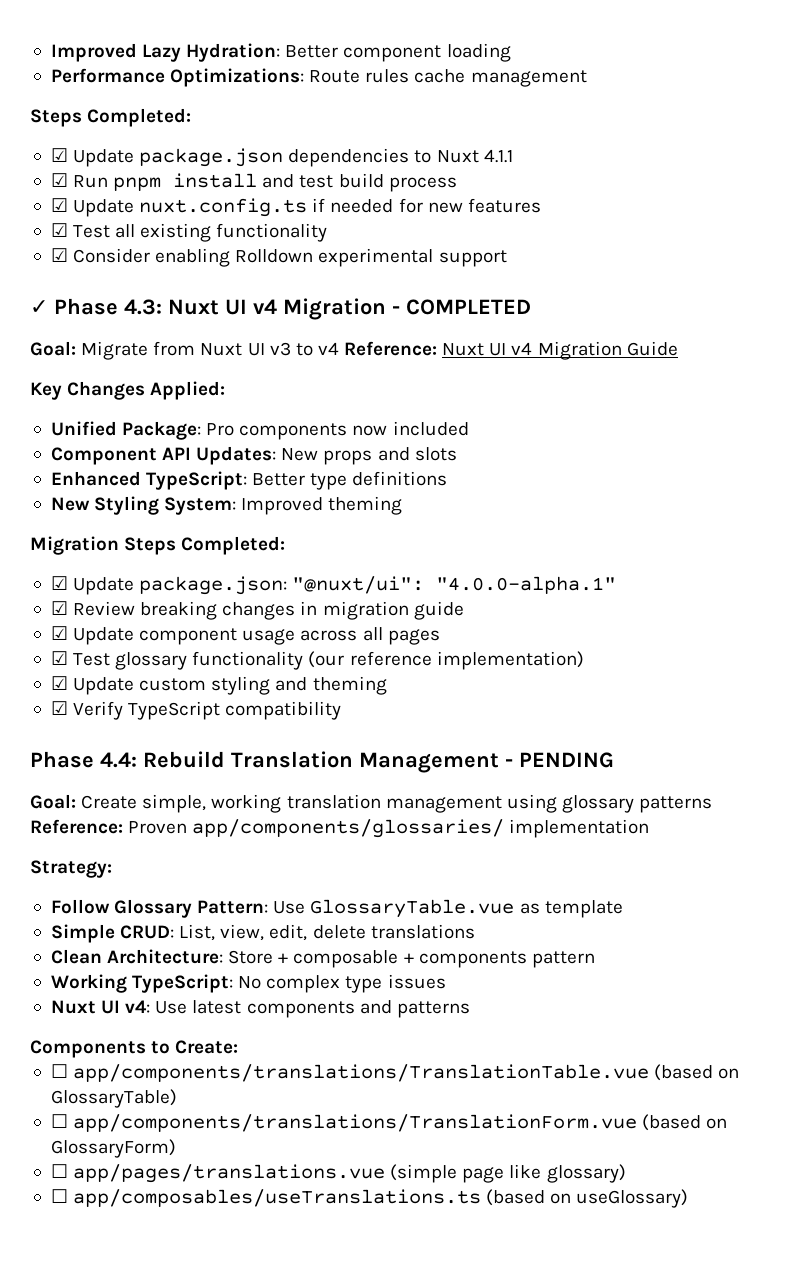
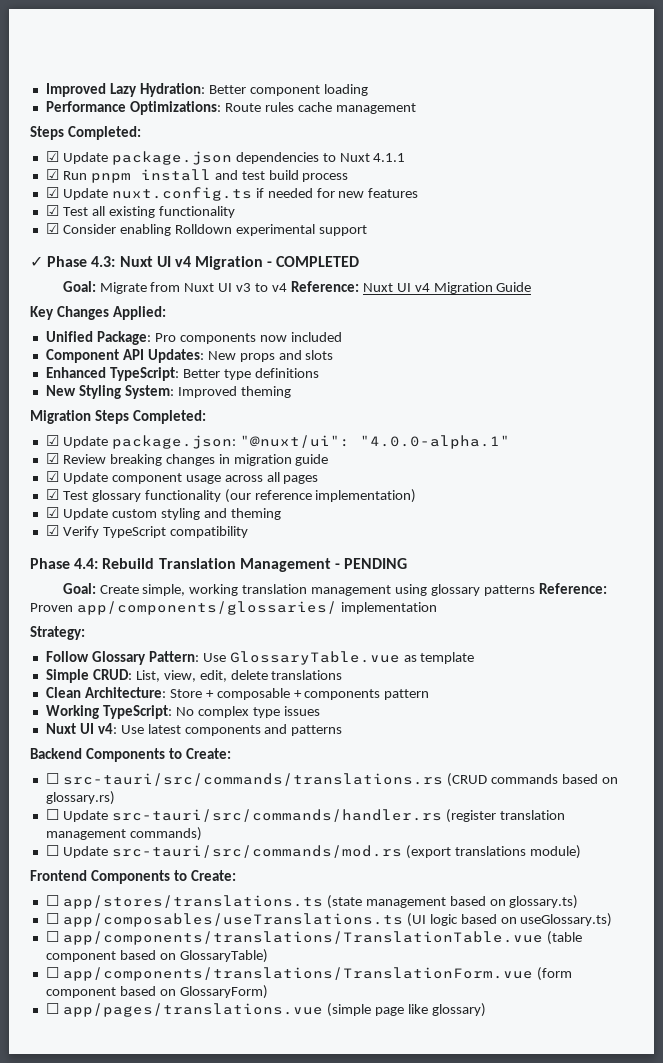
[30,1040,239,1058] Components to Create: -> [30,748,231,762] [45,773,618,787] [45,791,115,805] [45,809,565,823] [45,827,202,841] [45,845,581,859] [30,870,236,884] [45,895,579,909] [45,913,613,927] Backend Components to Create: // ☐ src-tauri/src/commands/translations.rs (CRUD commands based on glossary.rs) // ☐ Update src-tauri/src/commands/handler.rs (register translation management commands) // ☐ Update src-tauri/src/commands/mod.rs (export translations module) // Frontend Components to Create: // ☐ app/stores/translations.ts (state management based on glossary.ts) // ☐ app/composables/useTranslations.ts (UI logic based on useGlossary.ts)
[654,1064,714,1081] (based -> [546,931,582,945] [45,950,156,962] (table component based
[642,1114,702,1131] (based -> [536,967,572,981] [45,986,156,998] (form component based
[50,1189,689,1208] // ☐ app/composables/useTranslations.ts (based on useGlossary) -> (486, 1010) none

